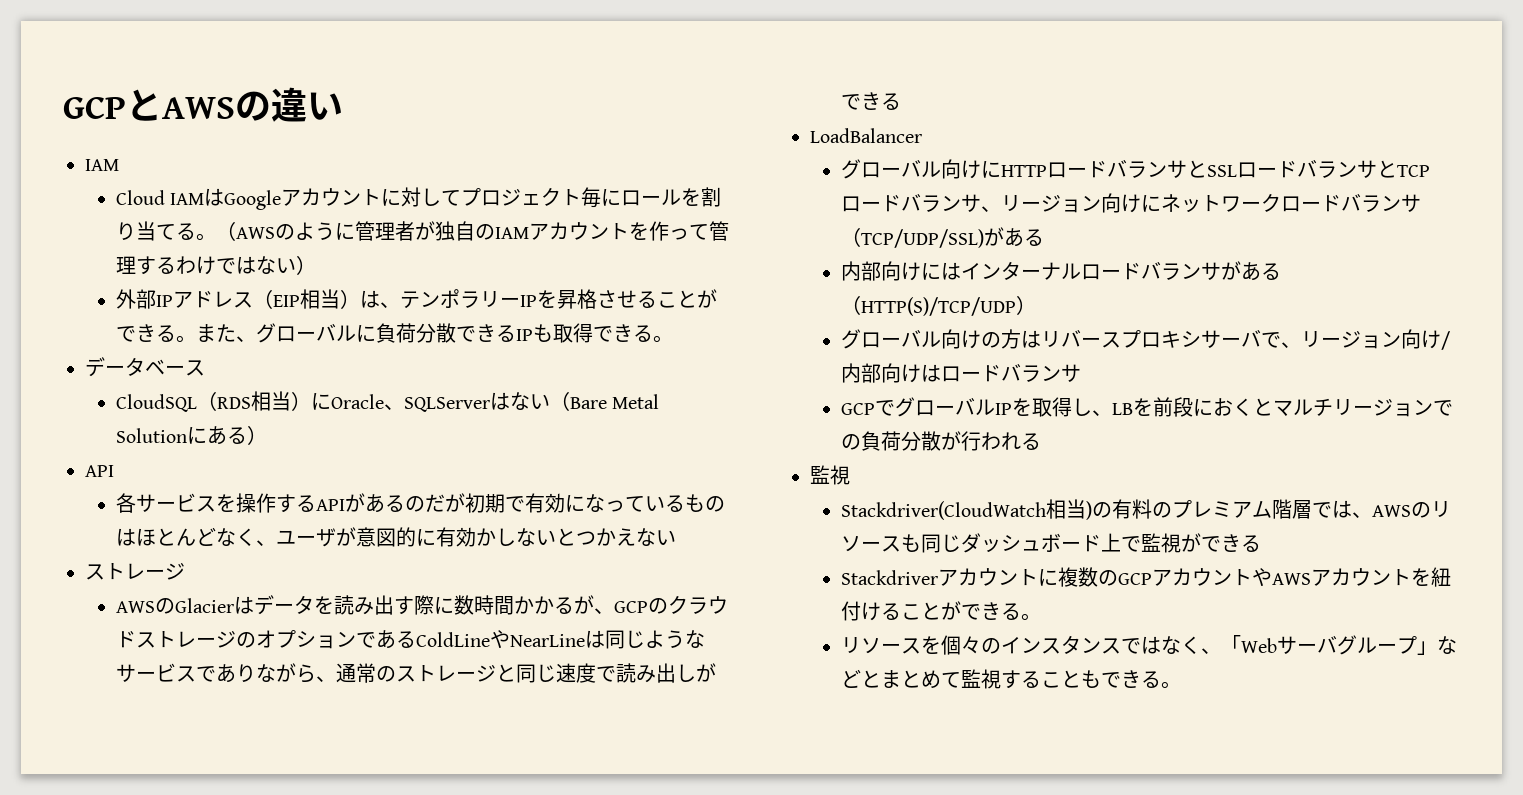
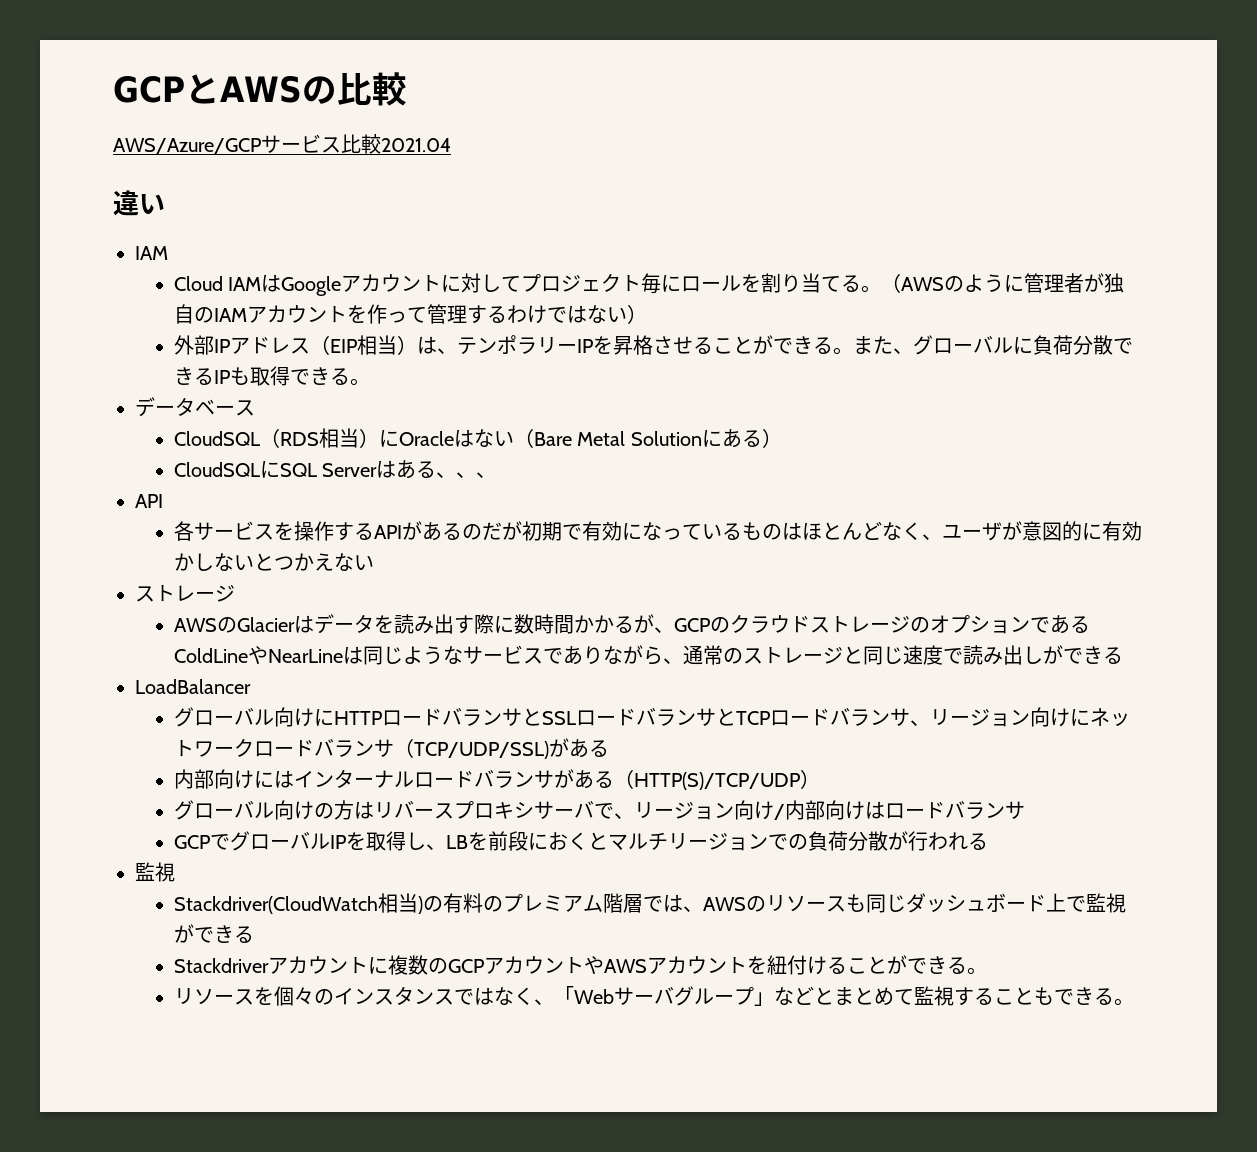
(271, 106) none -> [336,72,407,106] [113,134,451,154] 比較 // AWS/Azure/GCPサービス比較2021.04 //
[383,397,490,412] 、SQLServer -> (455, 438) none
(267, 435) none -> [174,460,497,479] // CloudSQLにSQL Serverはある、、、

